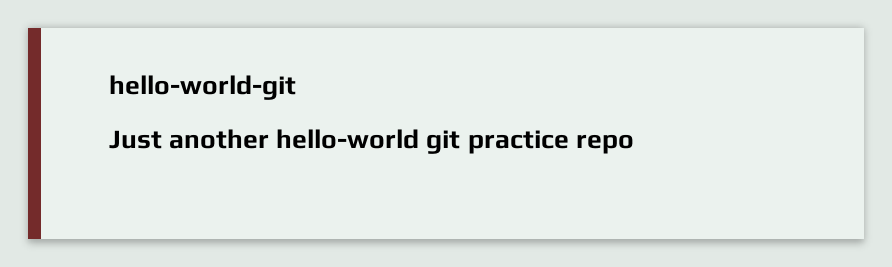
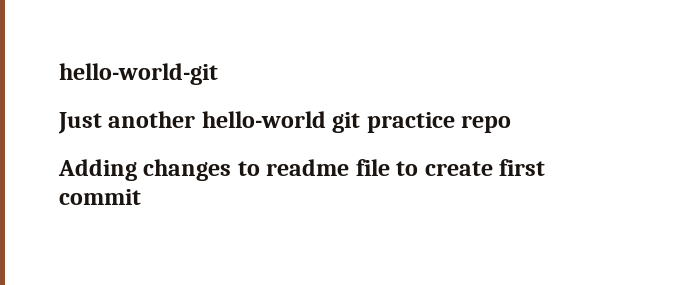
(634, 144) none -> [58,159,546,181] [59,189,141,205] // Adding changes to readme file to create first commit

